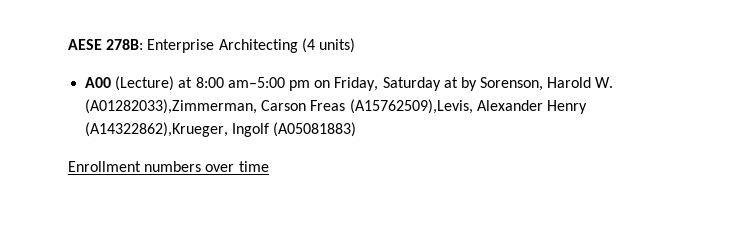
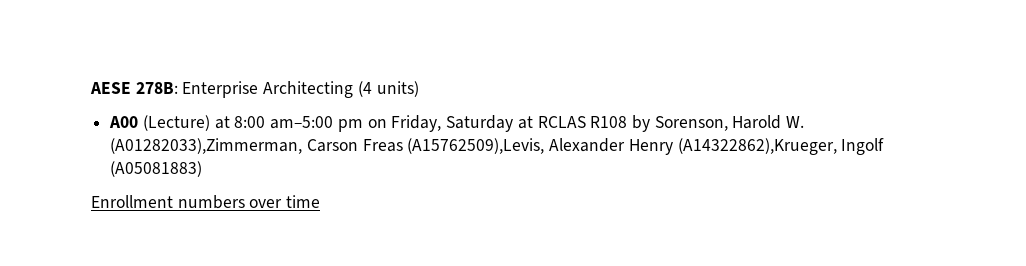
(458, 82) none -> [537,116,628,128] RCLAS R108

